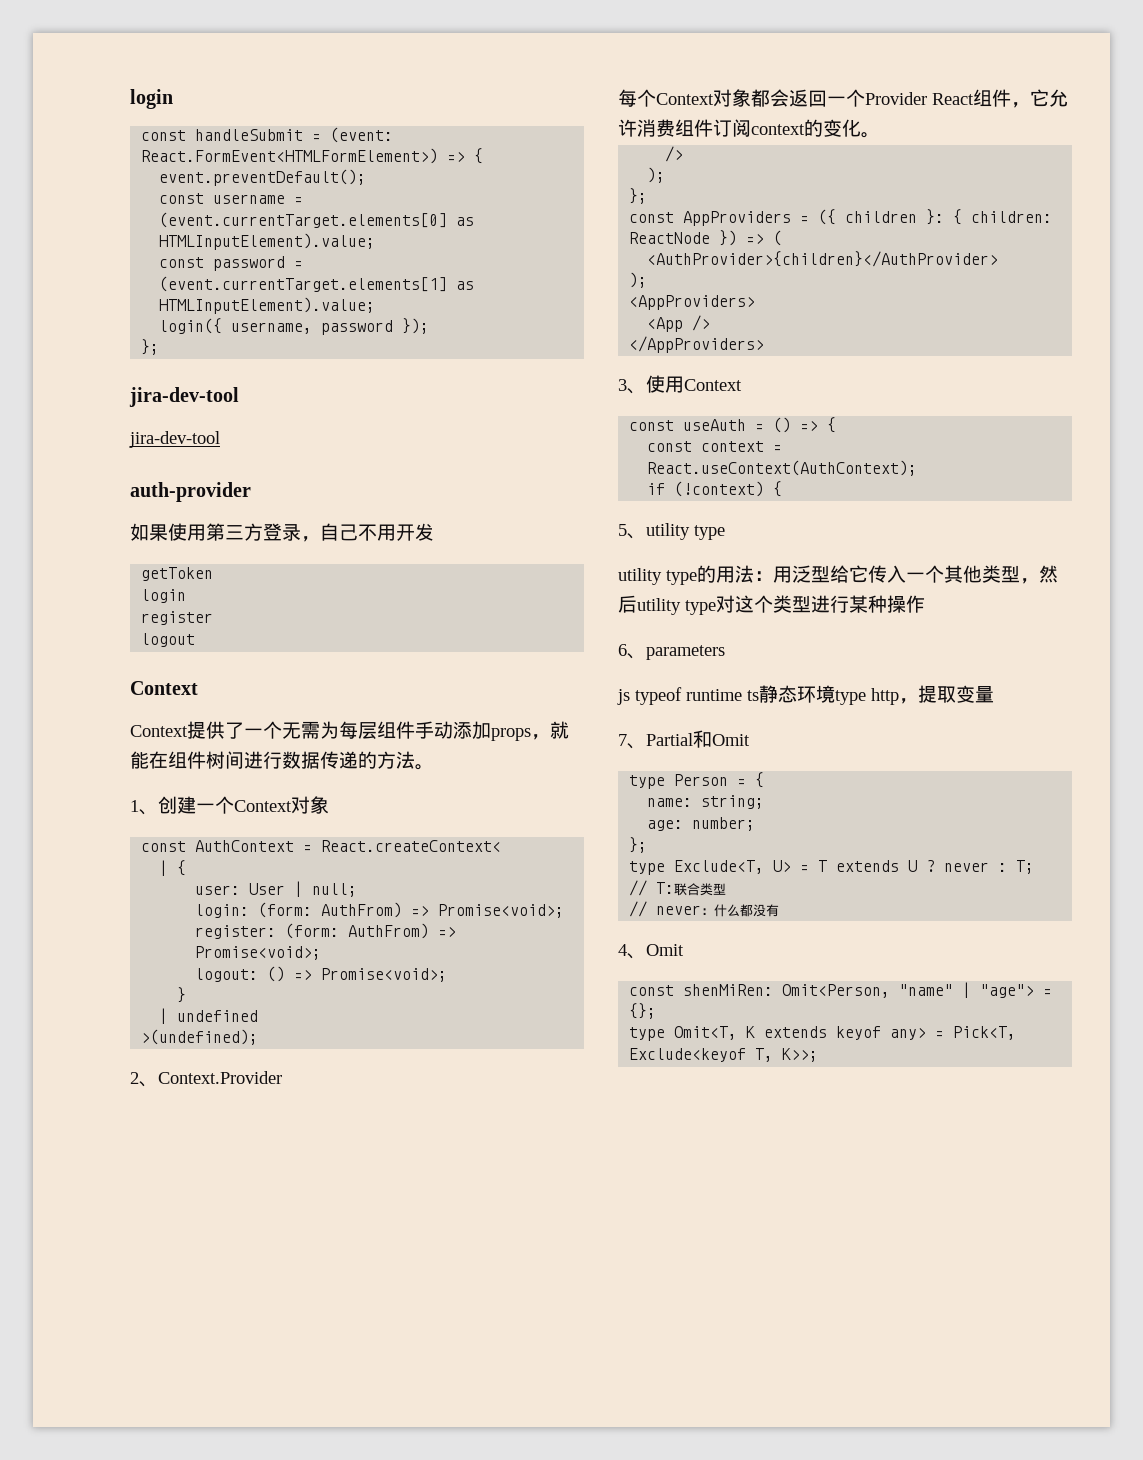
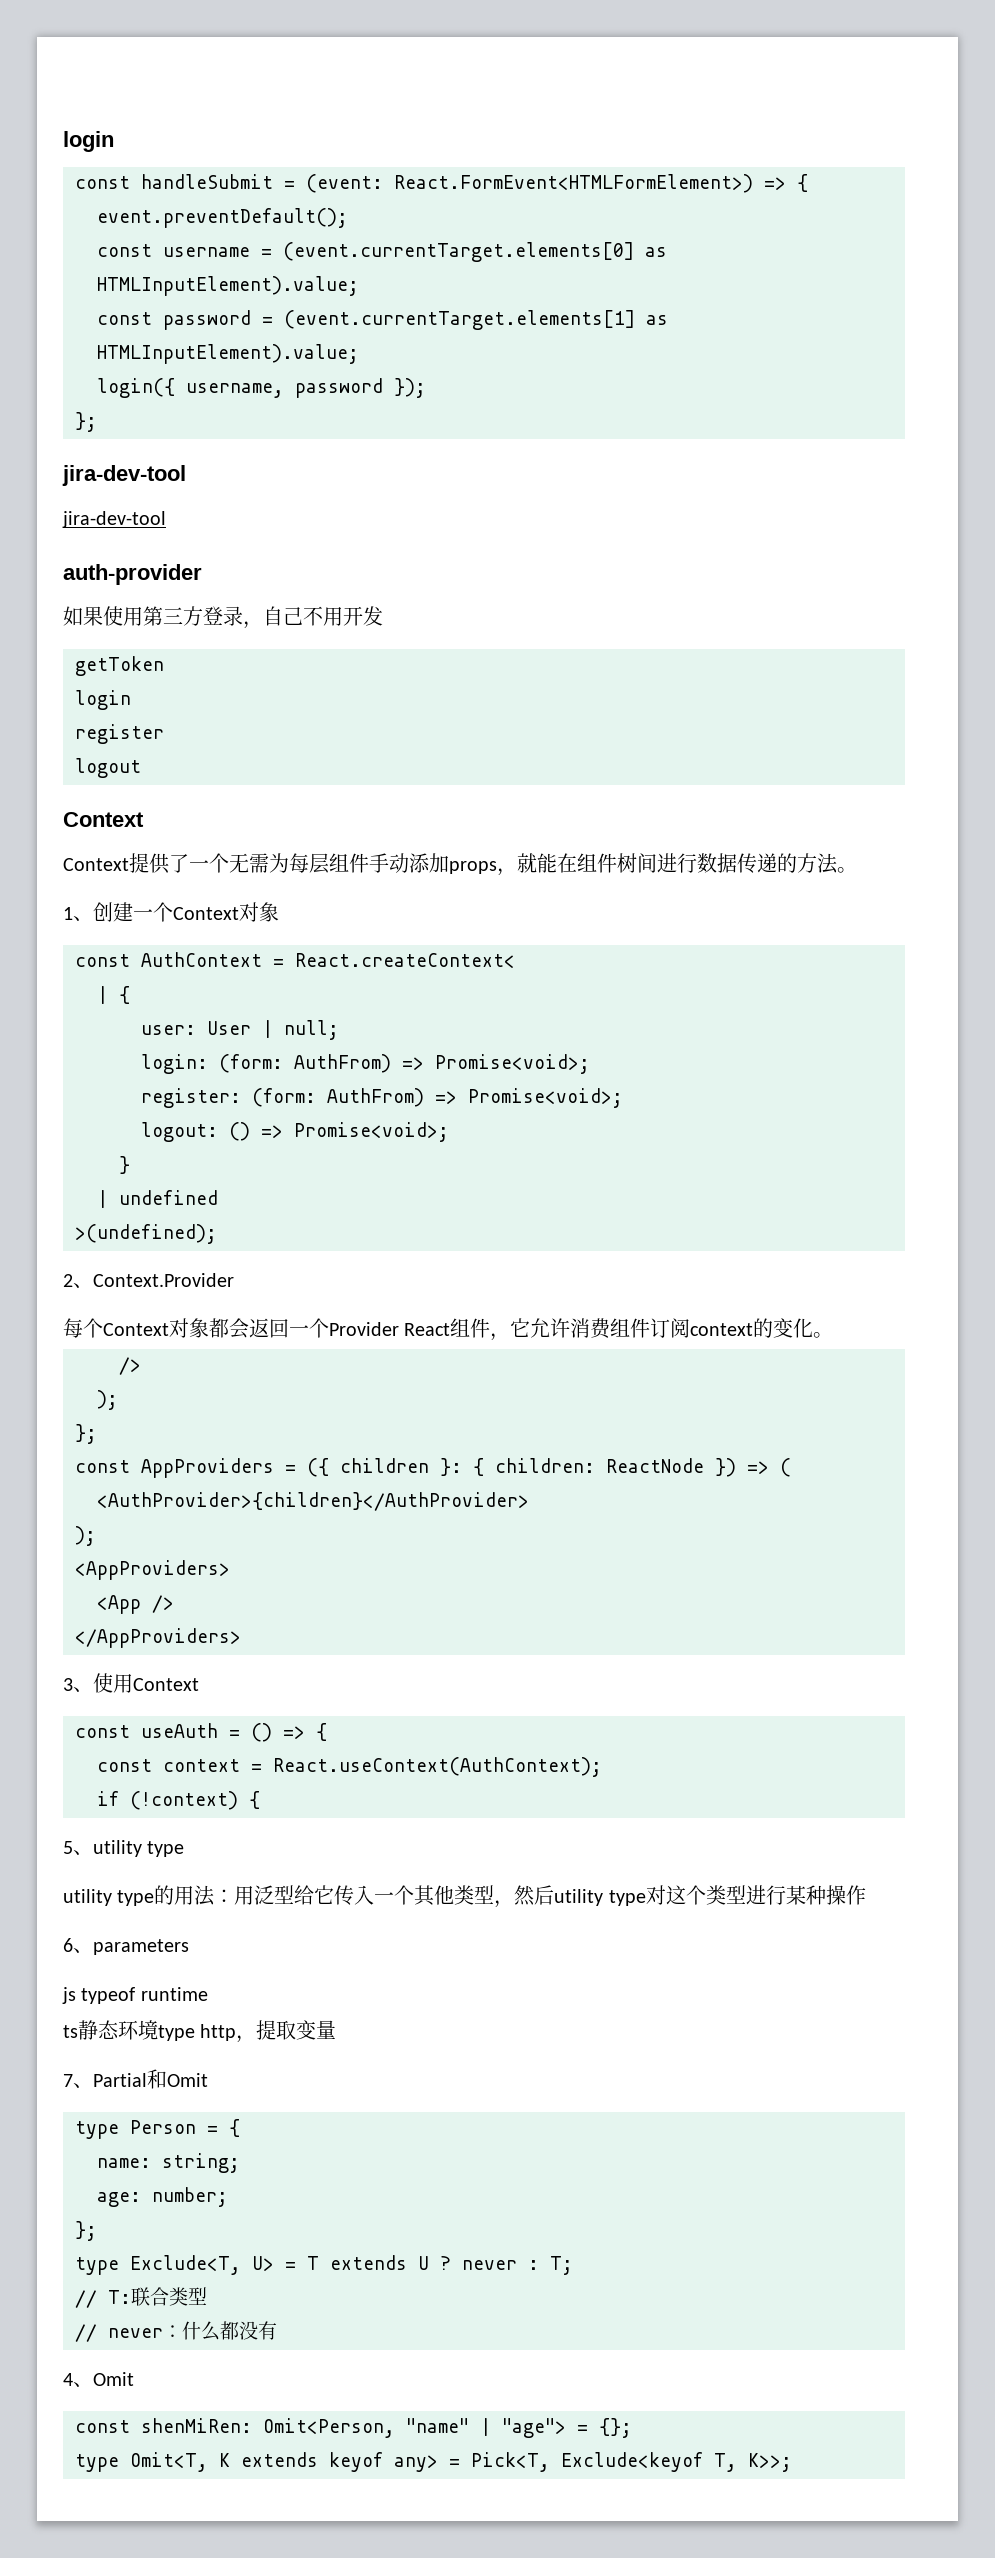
(742, 695) none -> (208, 1994) //

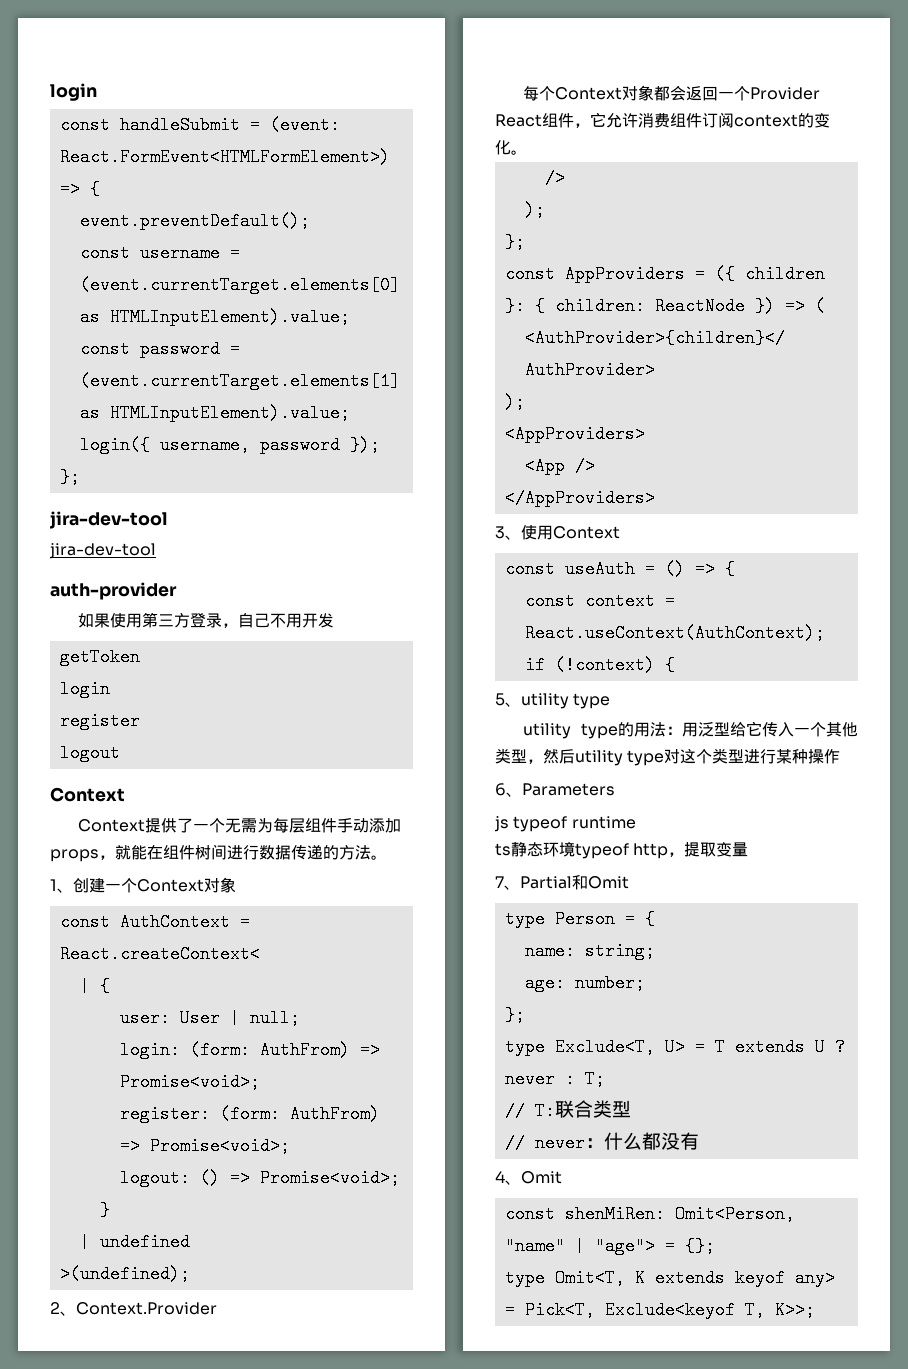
[93,1939,189,1955] parameters -> [522,783,615,796] Parameters
[158,2025,195,2041] type -> [575,843,629,859] typeof

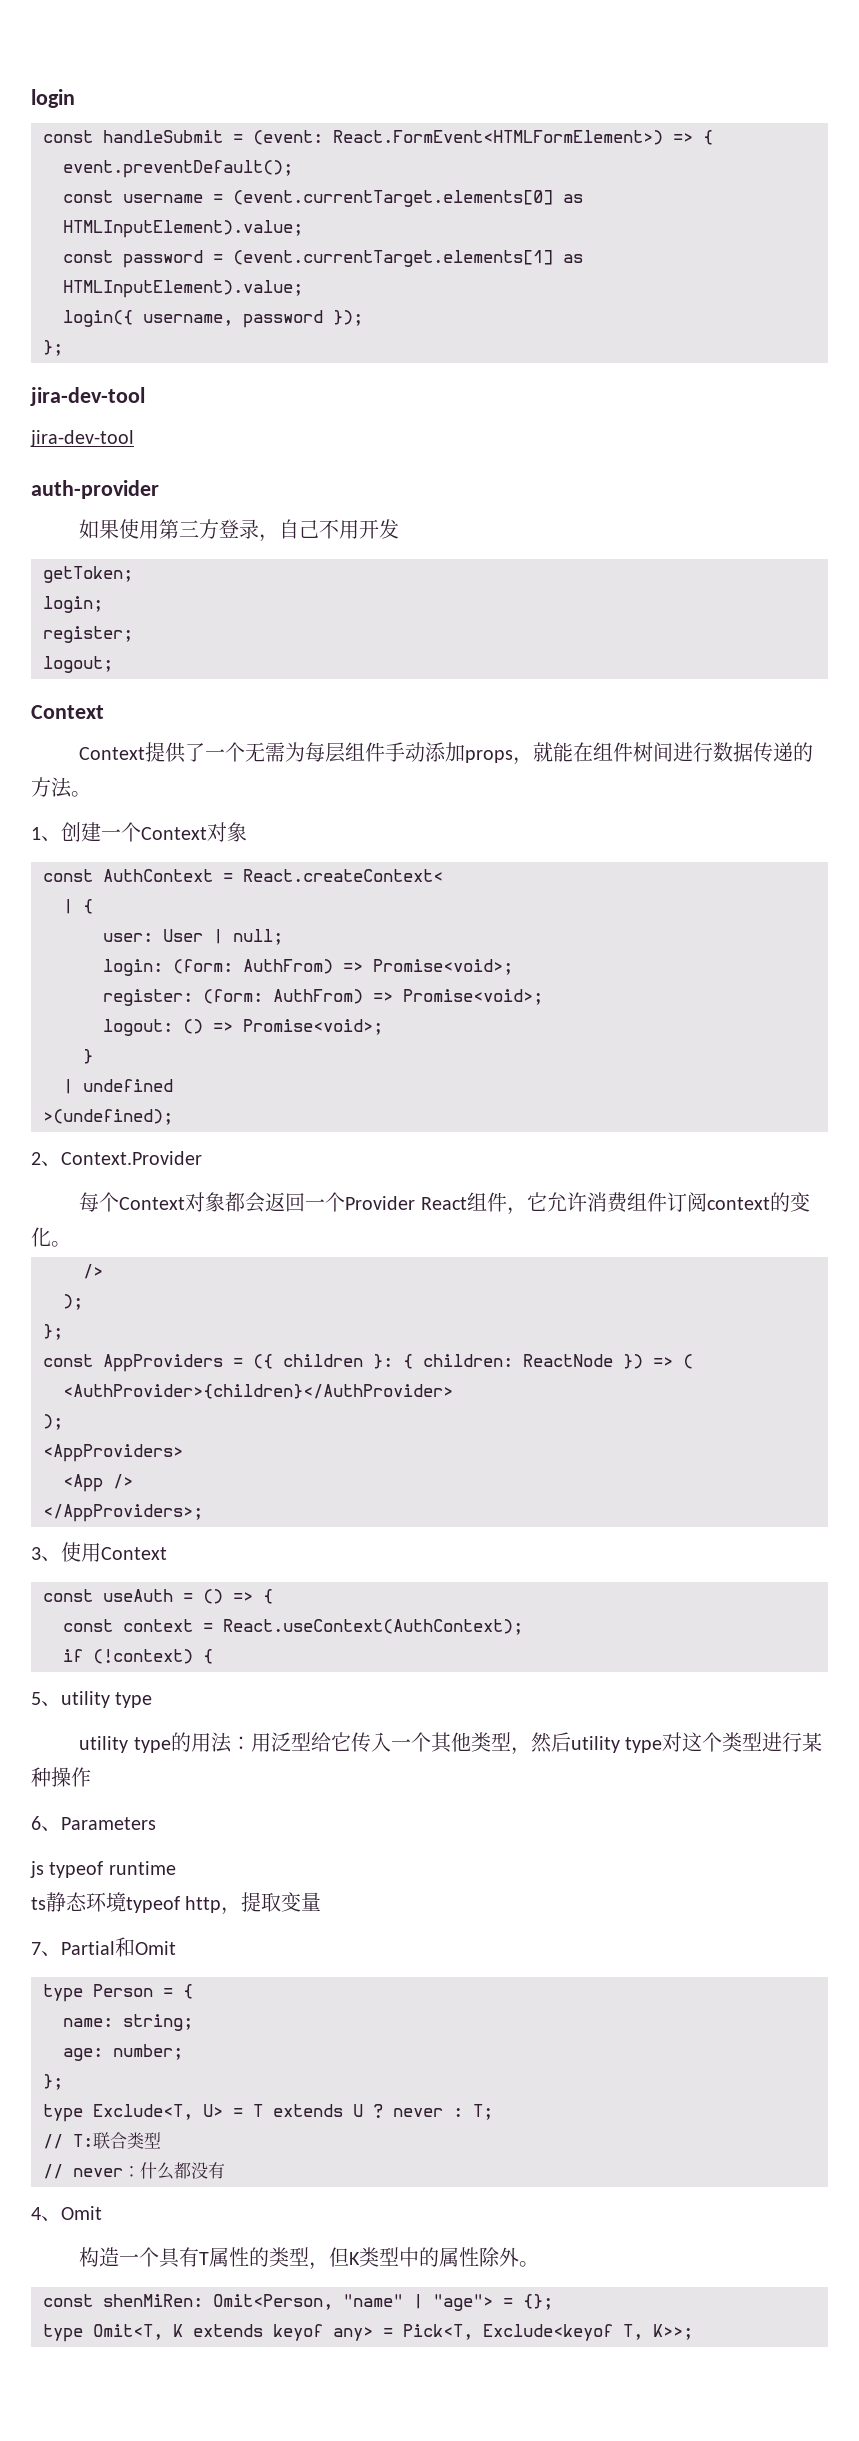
[59,648,140,666] [59,680,110,698] [59,712,140,730] [59,744,120,762] getToken // login // register // logout -> [43,566,133,583] [43,596,103,613] [43,626,133,643] [43,656,113,673] getToken; // login; // register; // logout;
[504,489,655,507] </AppProviders> -> [43,1504,203,1522] </AppProviders>;
(562, 1177) none -> [79,2247,540,2270] // 构造一个具有T属性的类型，但K类型中的属性除外。

